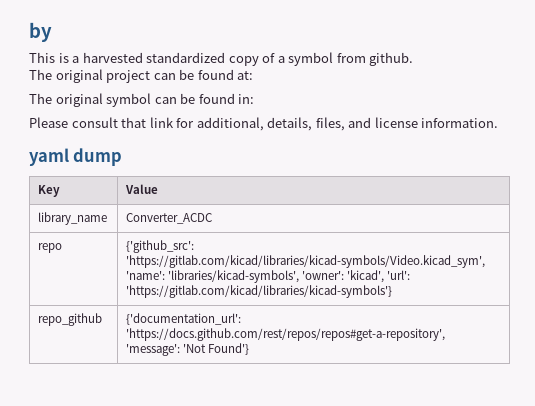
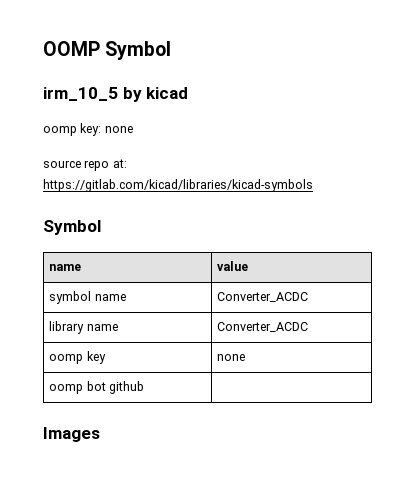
[29,22,52,42] [29,52,414,66] [29,69,254,83] [29,93,255,107] [29,117,499,131] [29,148,123,166] [38,185,61,197] [125,184,159,194] [38,212,108,225] [126,213,213,224] [38,243,63,253] [126,240,195,253] [126,255,486,268] [126,270,411,283] [126,285,393,298] [38,313,103,326] [126,313,242,325] [126,328,446,341] [126,343,250,356] by // This is a harvested standardized copy of a symbol from github. // The original project can be found at: // The original symbol can be found in: // Please consult that link for additional, details, files, and license information. // yaml dump // Key | Value // library_name | Converter_ACDC // repo | {'github_src': 'https://gitlab.com/kicad/libraries/kicad-symbols/Video.kicad_sym', 'name': 'libraries/kicad-symbols', 'owner': 'kicad', 'url': 'https://gitlab.com/kicad/libraries/kicad-symbols'} // repo_github | {'documentation_url': 'https://docs.github.com/rest/repos/repos#get-a-repository', 'message': 'Not Found'} -> [43,41,172,60] [43,87,189,102] [43,123,133,136] [43,159,127,171] [43,179,313,192] [43,220,101,235] [49,264,82,271] [217,261,249,271] [49,291,126,304] [217,292,309,302] [49,321,118,334] [217,322,309,332] [49,351,106,364] [217,354,246,361] [49,381,145,394] [43,427,100,442] OOMP Symbol // irm_10_5 by kicad // oomp key: none // source repo at: https://gitlab.com/kicad/libraries/kicad-symbols // Symbol // name | value // symbol name | Converter_ACDC // library name | Converter_ACDC // oomp key | none // oomp bot github | // Images

